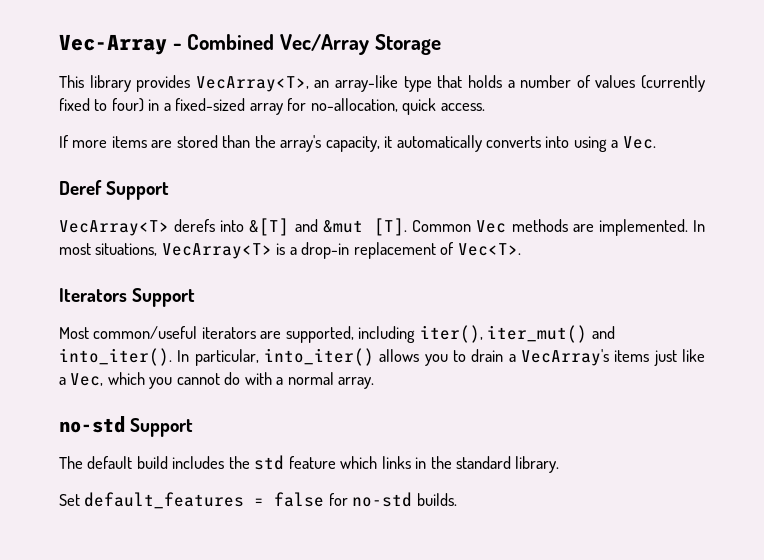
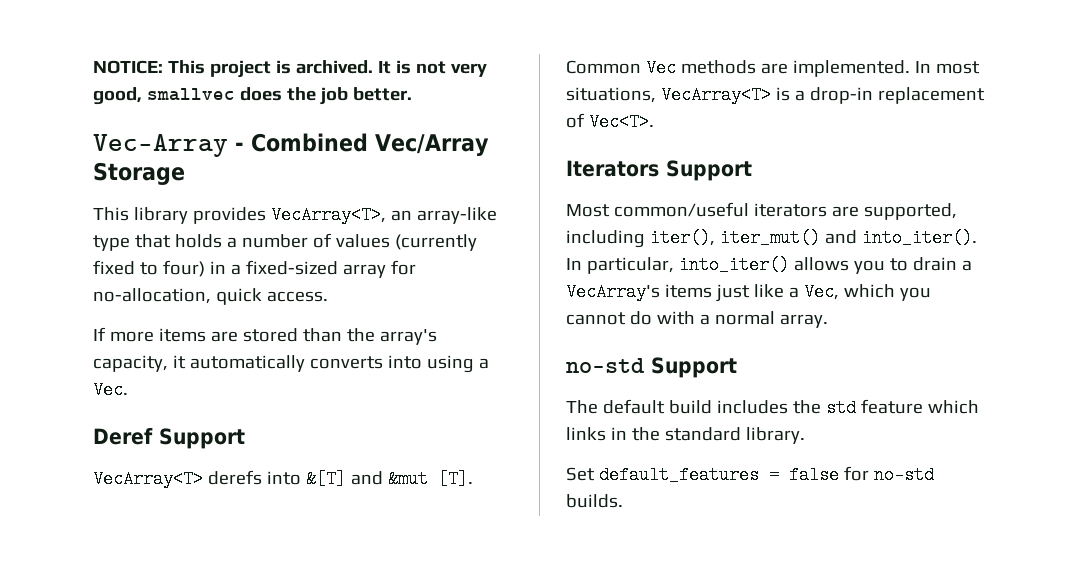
(59, 44) none -> [93,60,487,78] [93,87,412,105] NOTICE: This project is archived. It is not very good, smallvec does the job better. //

